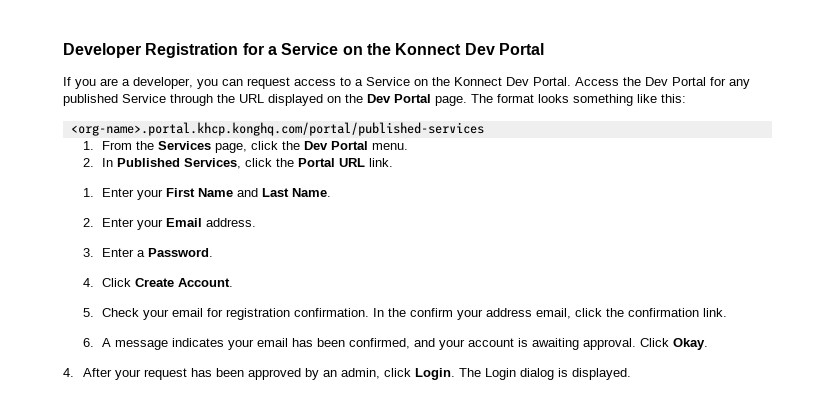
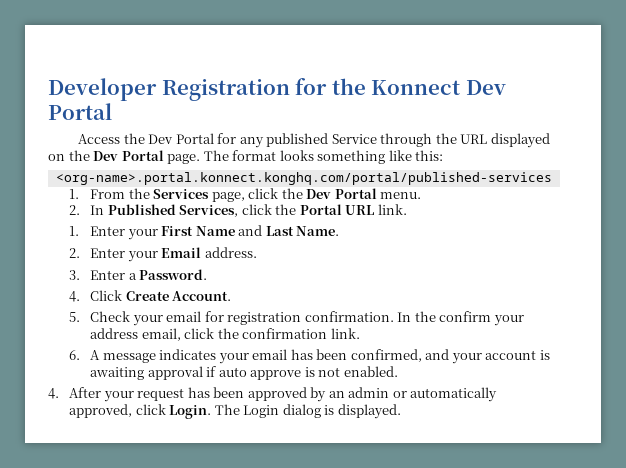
[267,43,363,55] a Service on -> (328, 86) none
[63,77,571,89] If you are a developer, you can request access to a Service on the Konnect Dev Portal. -> (112, 111) none
[70,122,484,136] <org-name>.portal.khcp.konghq.com/portal/published-services -> [55,172,552,185] <org-name>.portal.konnect.konghq.com/portal/published-services
[583,338,709,350] approval. Click Okay. -> [147,366,398,380] approval if auto approve is not enabled.
[340,368,380,379] admin, -> [348,387,498,402] [69,404,133,418] admin or automatically approved,

